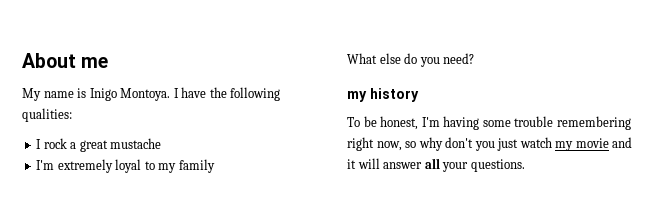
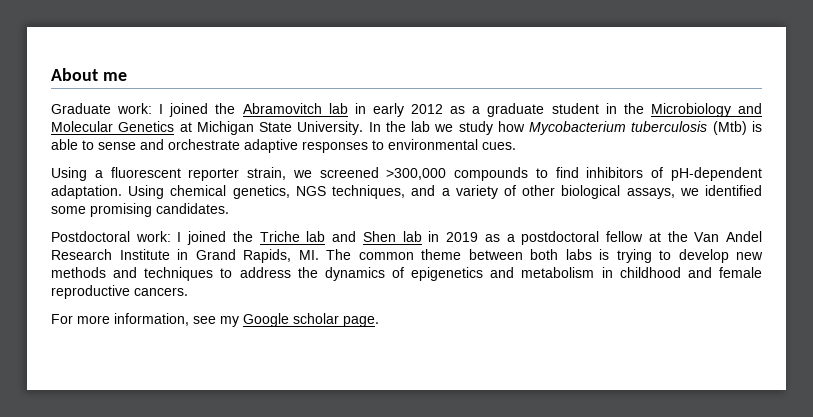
[22,87,281,101] [22,108,72,122] [36,138,162,152] [36,159,215,173] [347,53,475,67] [347,88,419,102] [347,116,631,130] [347,137,633,151] [347,158,525,172] My name is Inigo Montoya. I have the following qualities: // I rock a great mustache // I'm extremely loyal to my family // What else do you need? // my history // To be honest, I'm having some trouble remembering right now, so why don't you just watch my movie and it will answer all your questions. -> [51,103,763,117] [51,121,762,135] [51,139,516,153] [51,167,762,181] [51,185,762,199] [51,203,229,217] [51,231,762,245] [51,249,763,263] [51,267,762,281] [51,285,188,299] [51,313,379,327] Graduate work: I joined the Abramovitch lab in early 2012 as a graduate student in the Microbiology and Molecular Genetics at Michigan State University. In the lab we study how Mycobacterium tuberculosis (Mtb) is able to sense and orchestrate adaptive responses to environmental cues. // Using a fluorescent reporter strain, we screened >300,000 compounds to find inhibitors of pH-dependent adaptation. Using chemical genetics, NGS techniques, and a variety of other biological assays, we identified some promising candidates. // Postdoctoral work: I joined the Triche lab and Shen lab in 2019 as a postdoctoral fellow at the Van Andel Research Institute in Grand Rapids, MI. The common theme between both labs is trying to develop new methods and techniques to address the dynamics of epigenetics and metabolism in childhood and female reproductive cancers. // For more information, see my Google scholar page.

